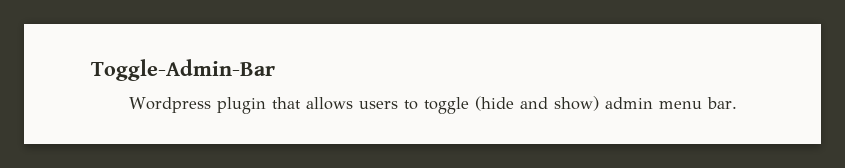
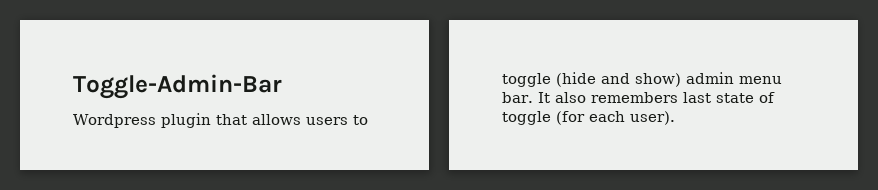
(737, 103) none -> [537,92,775,103] [502,111,675,125] It also remembers last state of toggle (for each user).

